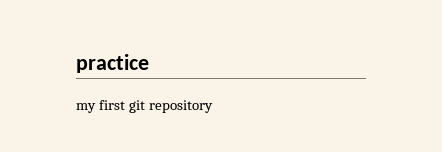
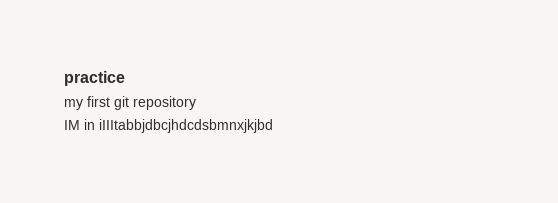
(213, 106) none -> [64,119,273,133] // IM in iIIItabbjdbcjhdcdsbmnxjkjbd

